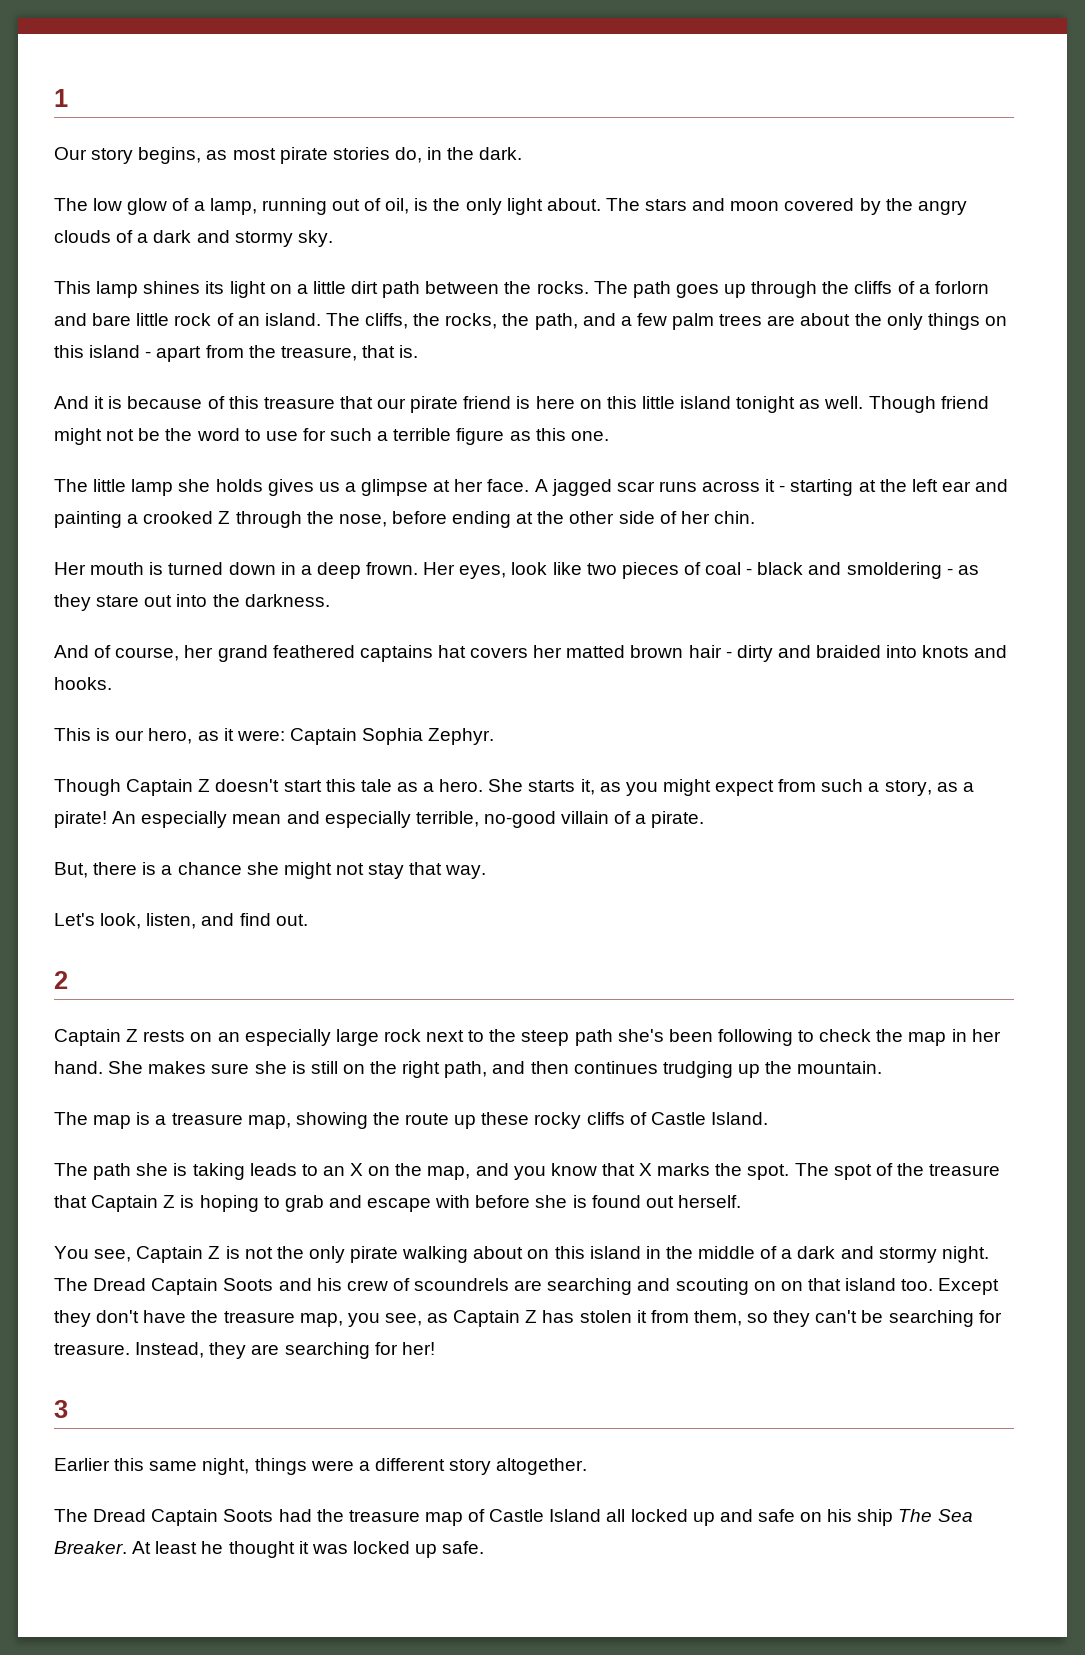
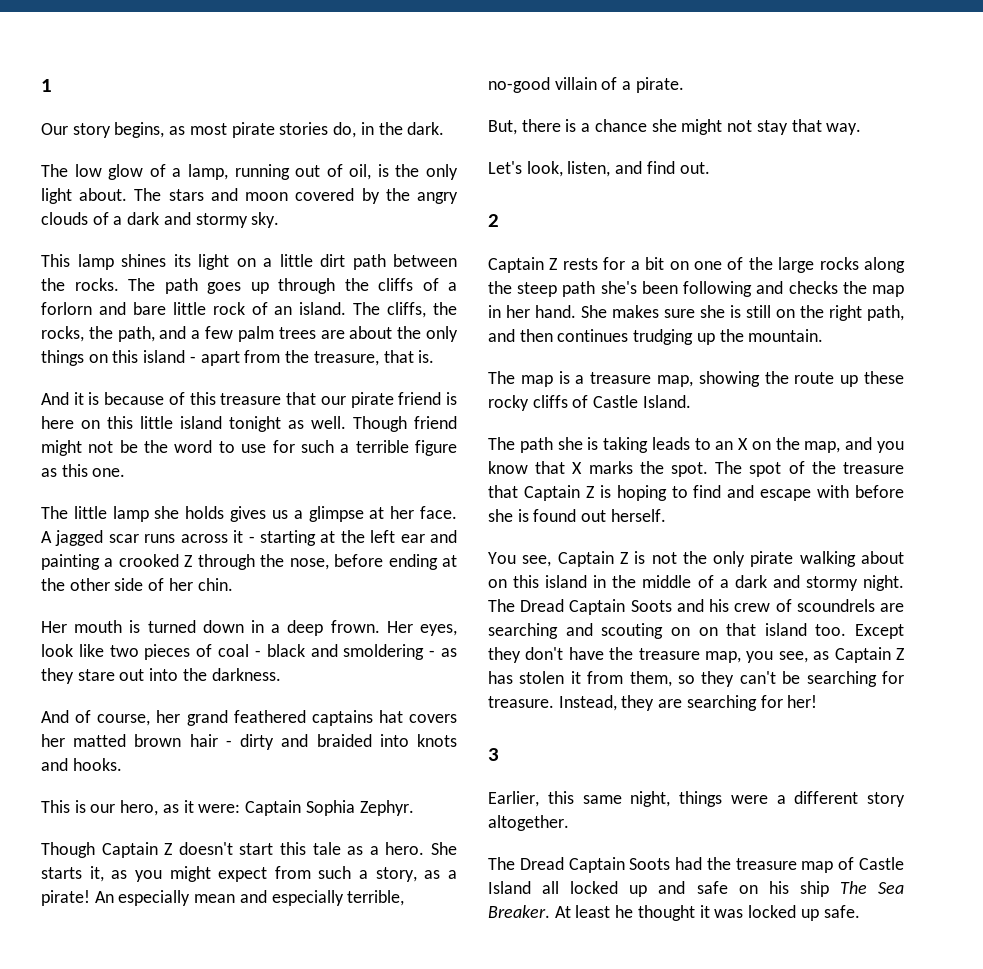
[190,1029,485,1046] on an especially large rock next to -> [603,257,905,273] for a bit on one of the large rocks along
[798,1029,872,1042] to check -> [756,281,838,294] and checks
[284,1195,324,1212] grab -> [693,485,722,498] find
[54,1458,110,1471] Earlier -> [488,791,539,807] Earlier,

